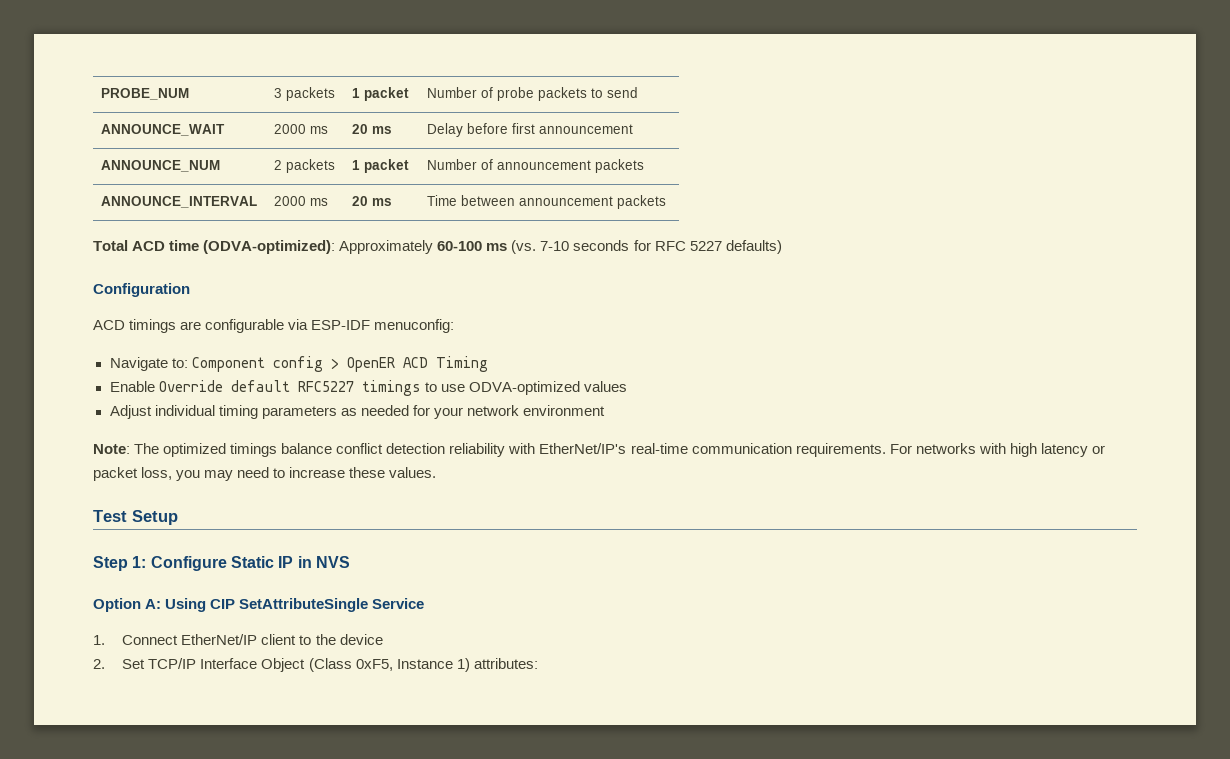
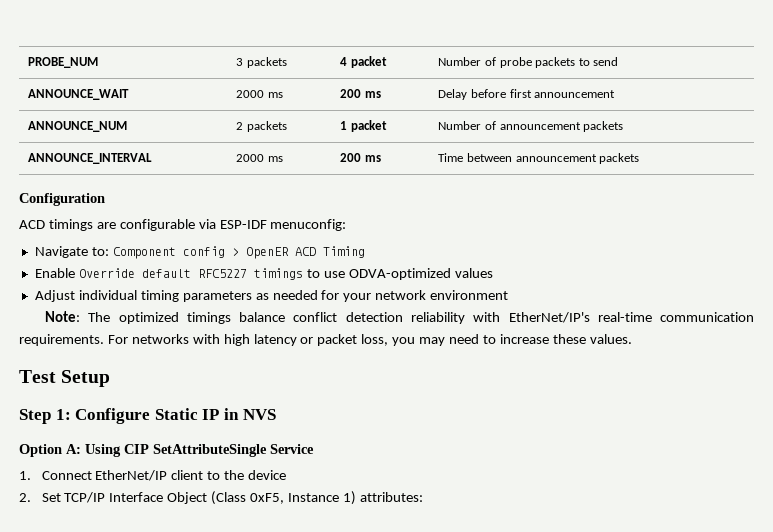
[352,88,361,98] 1 -> [340,57,348,66] 4
[352,124,369,134] 20 -> [340,89,362,98] 200
[352,196,369,206] 20 -> [340,153,362,162] 200
[93,240,782,254] // Total ACD time (ODVA-optimized): Approximately 60-100 ms (vs. 7-10 seconds for RFC 5227 defaults) -> (640, 158) none

